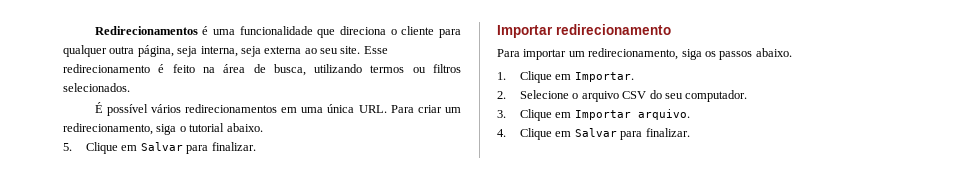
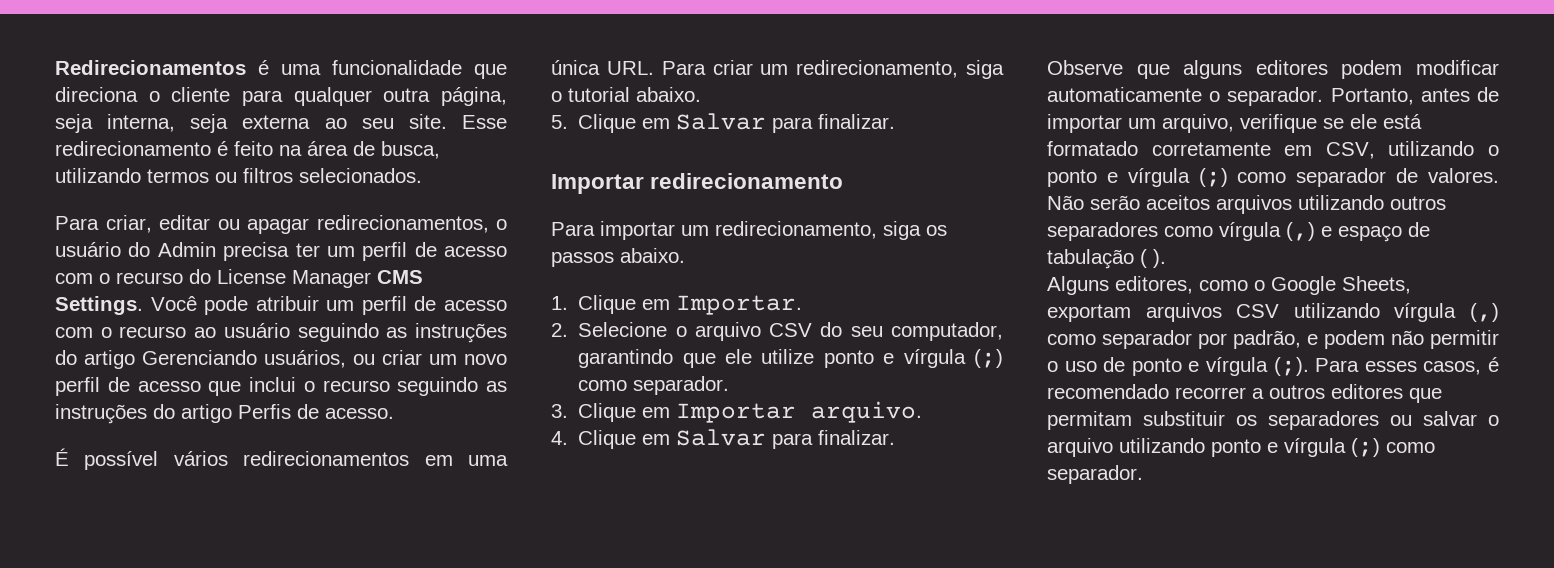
(130, 87) none -> [55,215,507,234] [55,242,507,261] [55,269,423,288] [55,296,507,315] [55,323,508,343] [55,350,507,369] [55,377,507,396] [55,404,394,424] // Para criar, editar ou apagar redirecionamentos, o usuário do Admin precisa ter um perfil de acesso com o recurso do License Manager CMS Settings. Você pode atribuir um perfil de acesso com o recurso ao usuário seguindo as instruções do artigo Gerenciando usuários, ou criar um novo perfil de acesso que inclui o recurso seguindo as instruções do artigo Perfis de acesso.
[685,90,748,102] computador. -> [891,322,1003,341] [578,349,1004,368] [578,376,730,395] computador, garantindo que ele utilize ponto e vírgula (;) como separador.
(690, 132) none -> [1047,60,1499,79] [1047,87,1499,106] [1047,114,1422,133] [1047,141,1499,159] [1047,168,1499,187] [1047,195,1446,214] [1047,222,1430,242] [1047,249,1166,269] [1047,276,1411,295] [1047,303,1499,322] [1047,330,1499,349] [1047,357,1499,376] [1047,384,1442,403] [1047,411,1499,430] [1047,438,1435,457] [1047,465,1143,484] // Observe que alguns editores podem modificar automaticamente o separador. Portanto, antes de importar um arquivo, verifique se ele está formatado corretamente em CSV, utilizando o ponto e vírgula (;) como separador de valores. Não serão aceitos arquivos utilizando outros separadores como vírgula (,) e espaço de tabulação ( ). // Alguns editores, como o Google Sheets, exportam arquivos CSV utilizando vírgula (,) como separador por padrão, e podem não permitir o uso de ponto e vírgula (;). Para esses casos, é recomendado recorrer a outros editores que permitam substituir os separadores ou salvar o arquivo utilizando ponto e vírgula (;) como separador.

